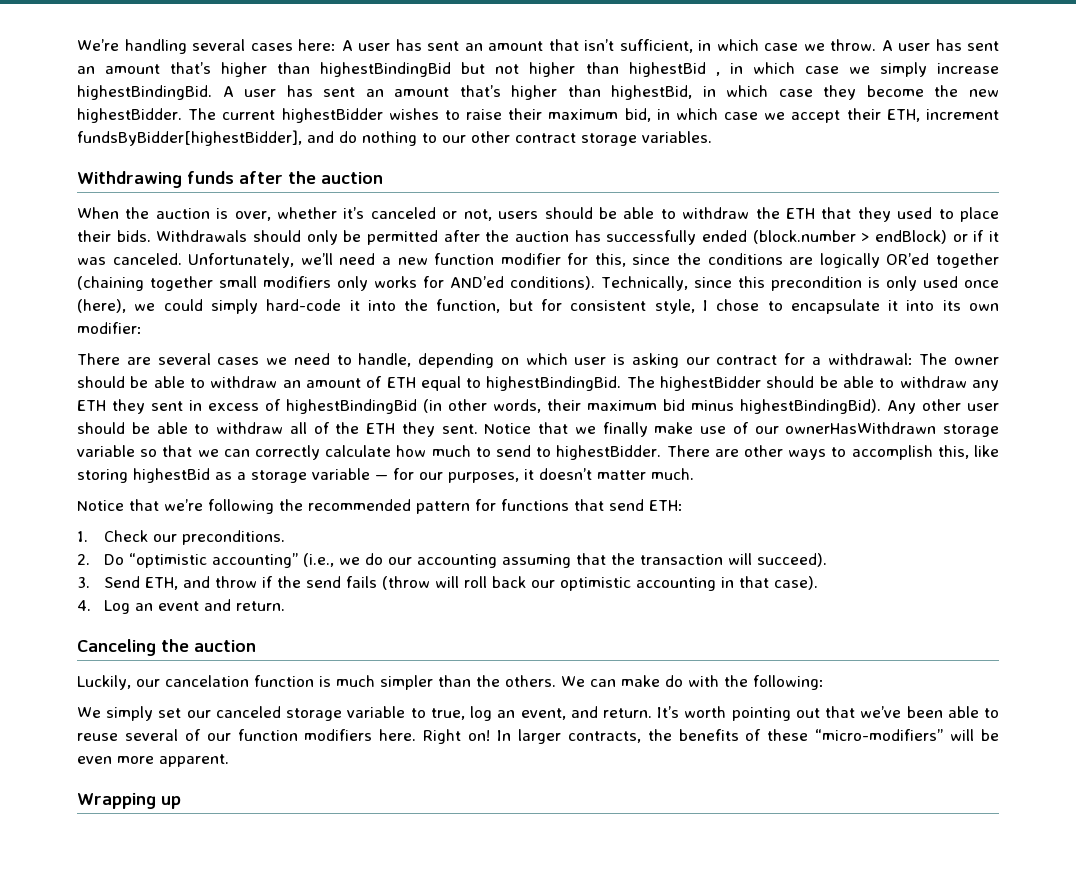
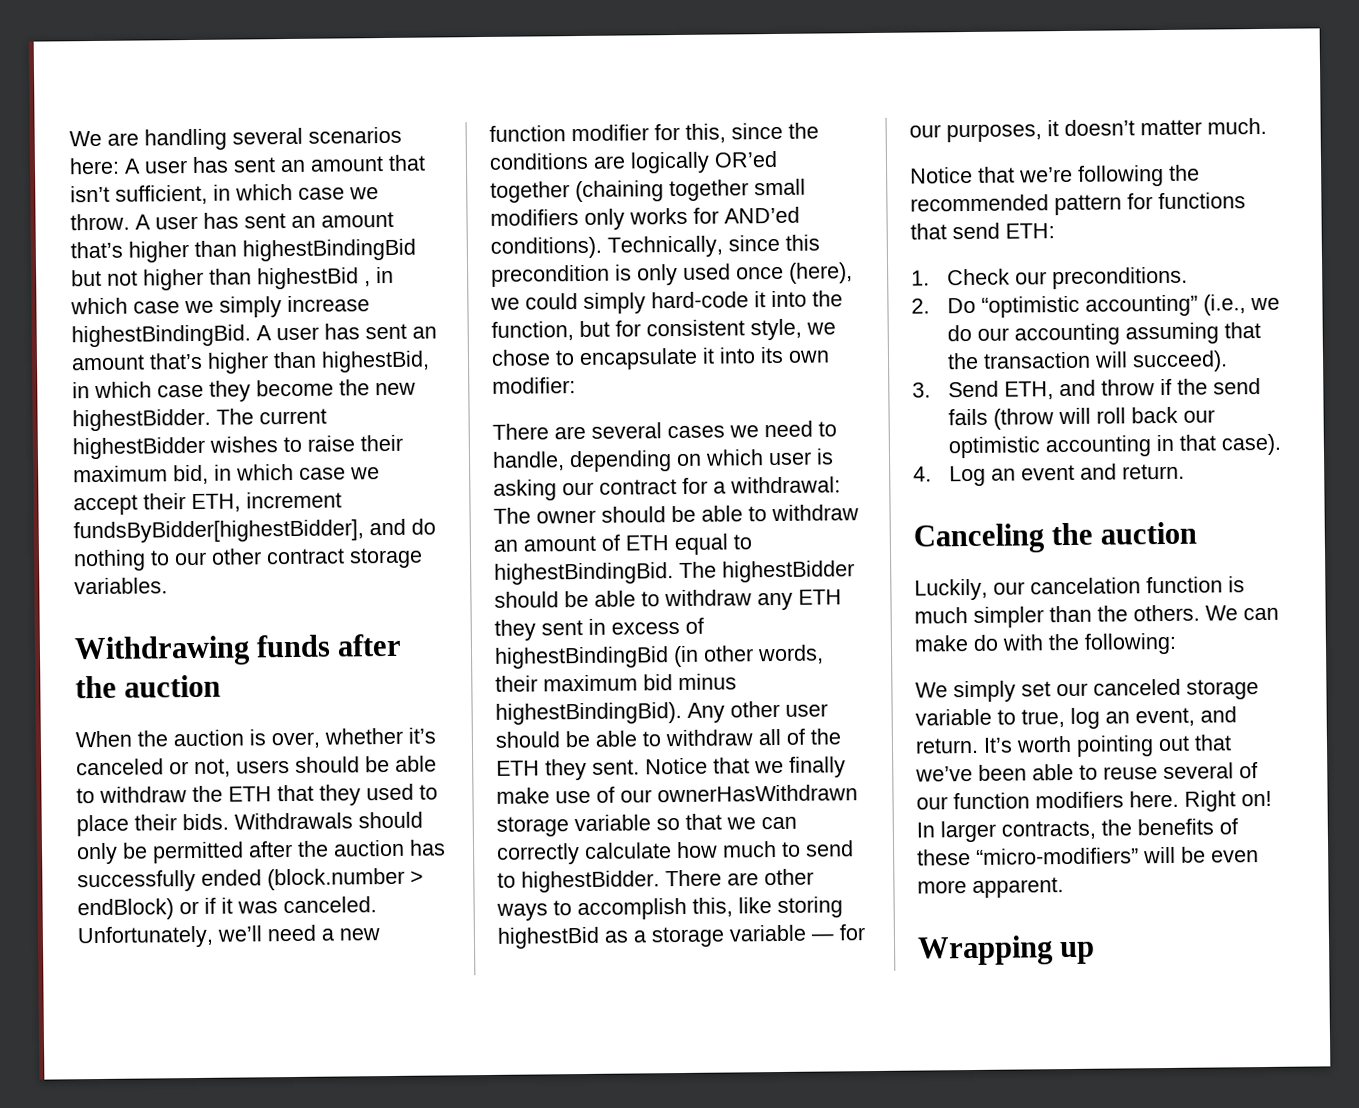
[77,39,119,51] We’re -> [69,130,139,147] We are
[250,43,293,51] cases -> [308,126,402,144] scenarios
[702,300,708,311] I -> [806,322,836,335] we

